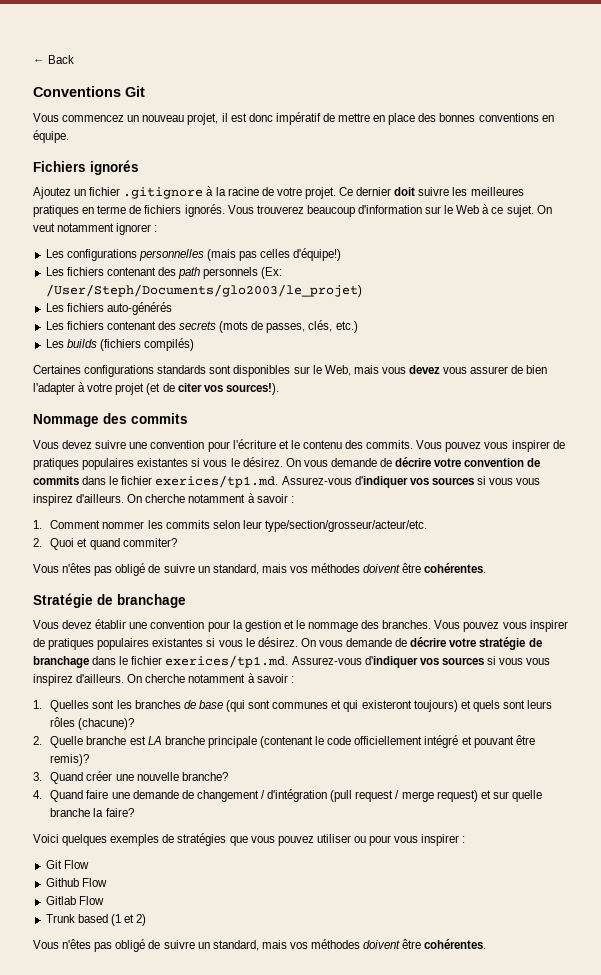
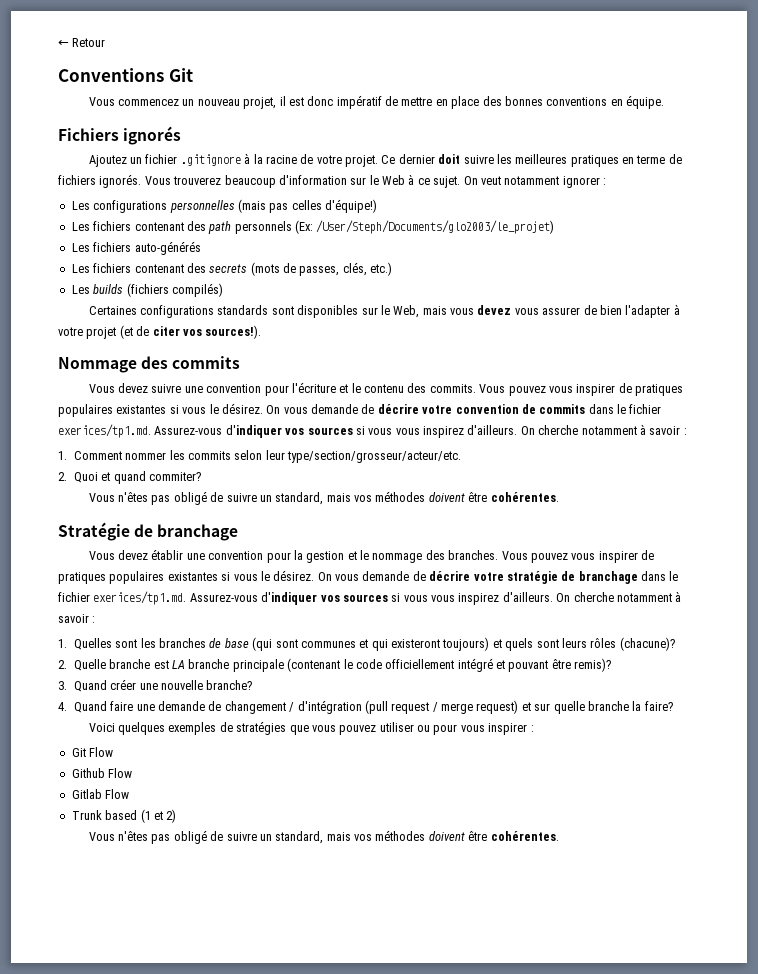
[48,55,75,64] Back -> [72,38,106,47] Retour

